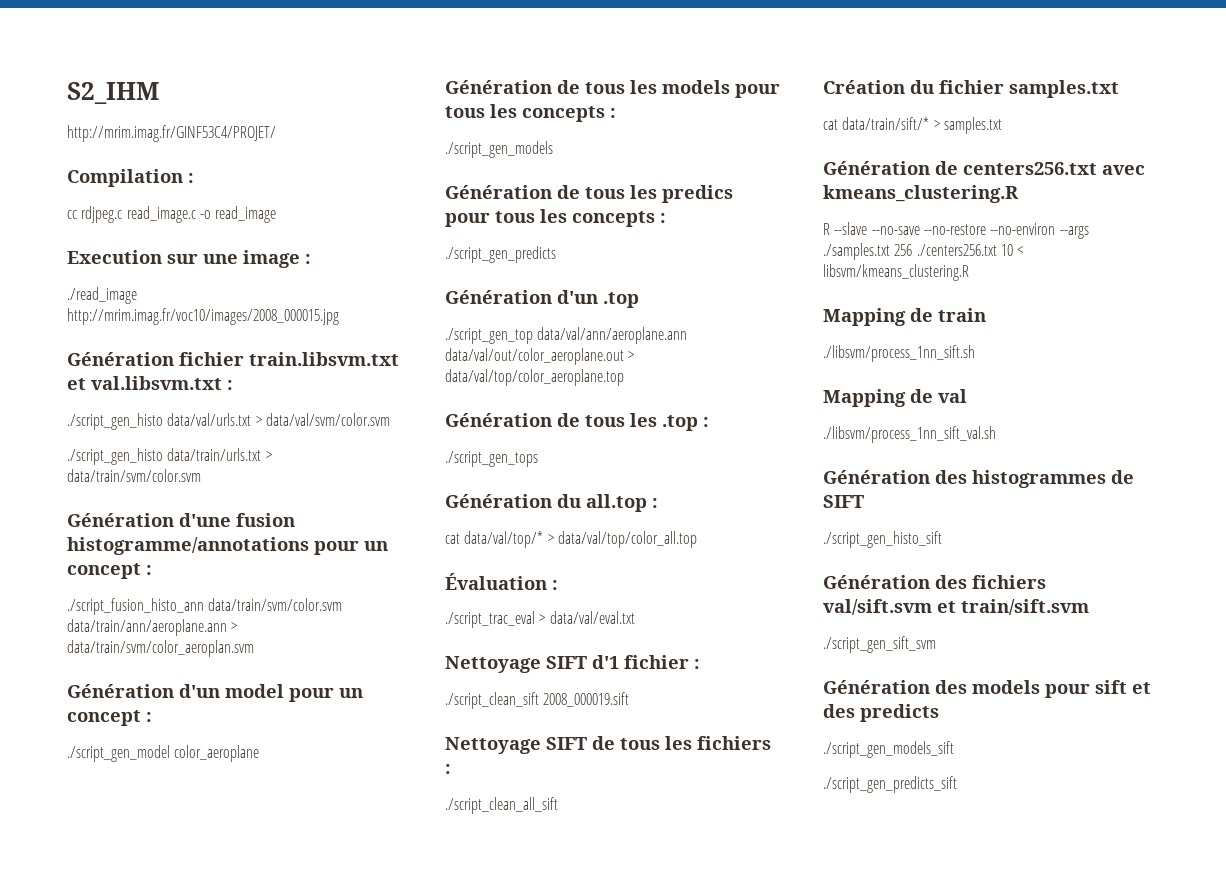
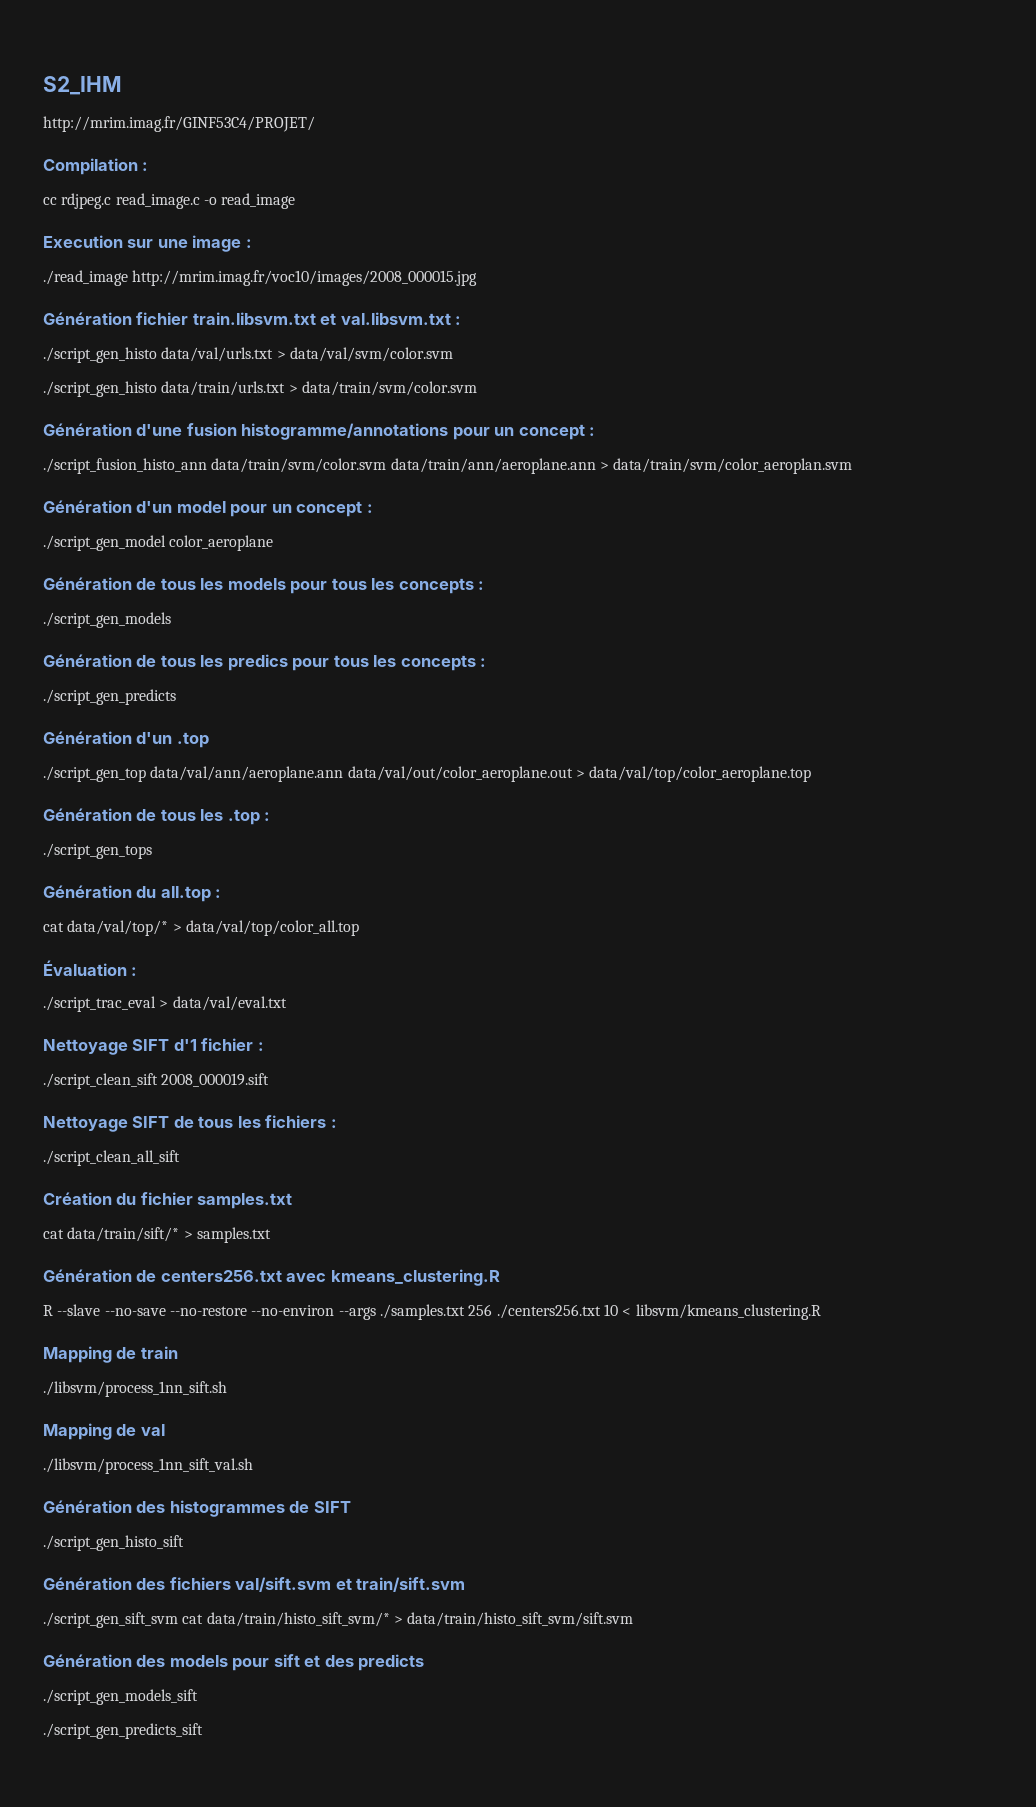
(936, 644) none -> [182,1612,634,1627] cat data/train/histo_sift_svm/* > data/train/histo_sift_svm/sift.svm

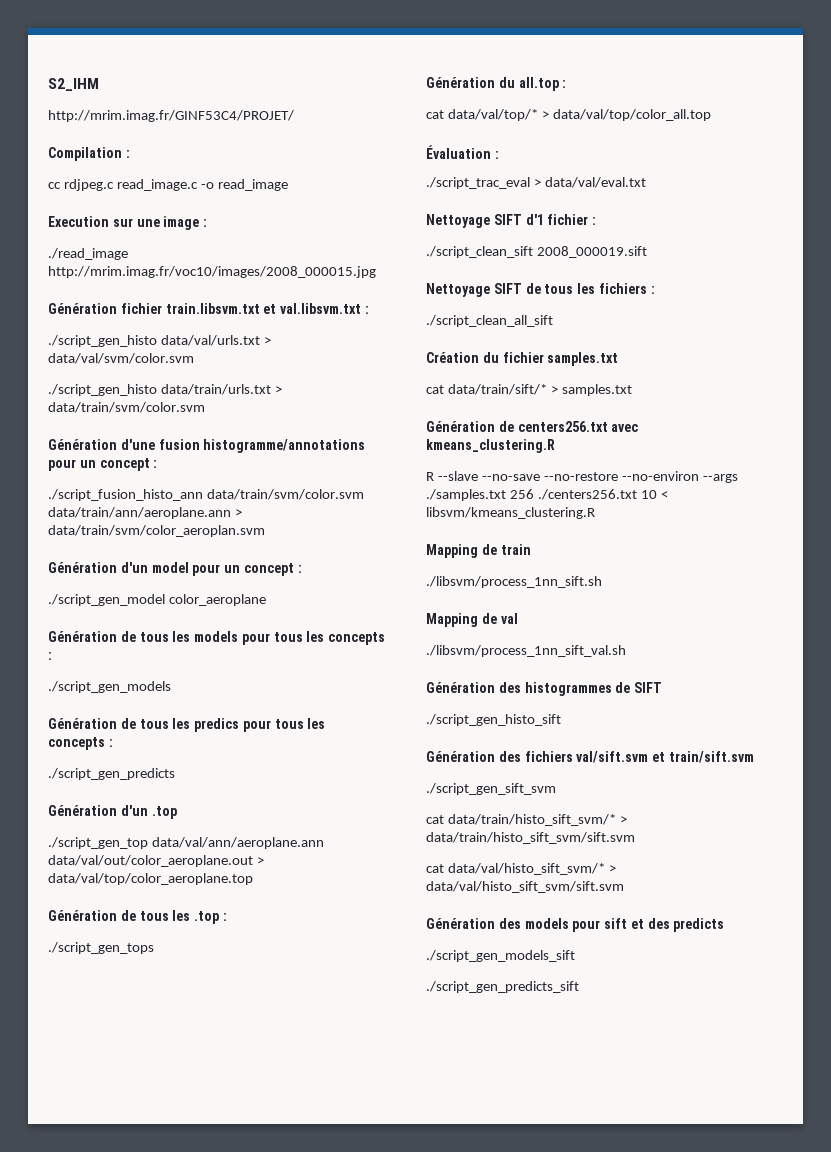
(178, 1620) none -> (556, 789) //
(634, 1619) none -> [426,863,616,875] [426,881,624,893] // cat data/val/histo_sift_svm/* > data/val/histo_sift_svm/sift.svm

